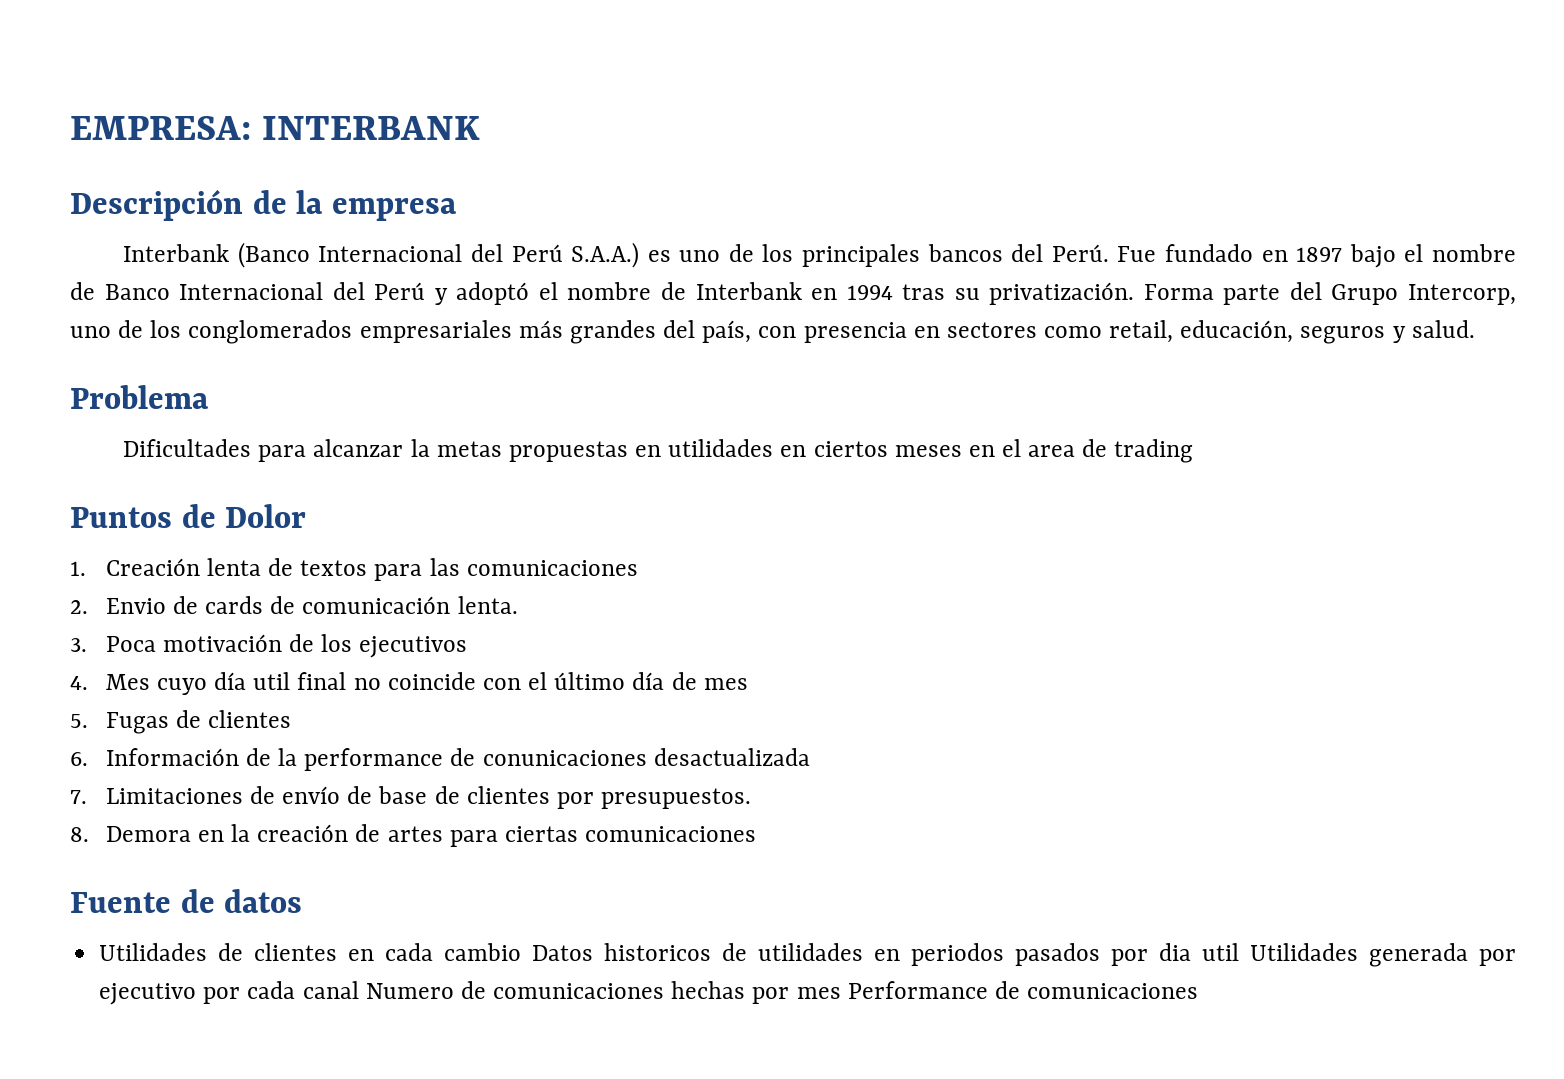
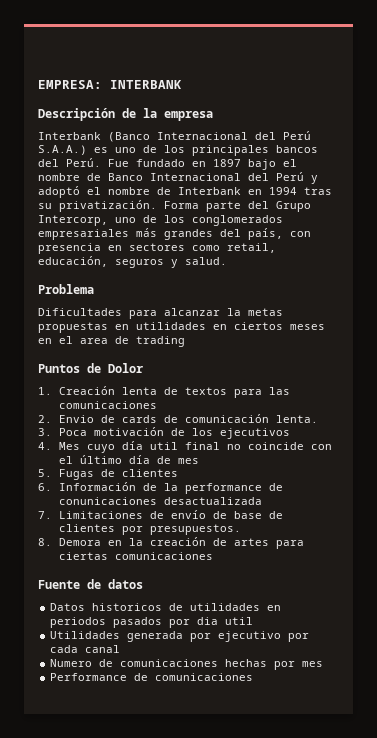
[99,943,522,961] Utilidades de clientes en cada cambio -> (143, 584) none
(1240, 952) none -> (254, 621) //
(359, 990) none -> (121, 649) //
(841, 993) none -> (324, 664) //

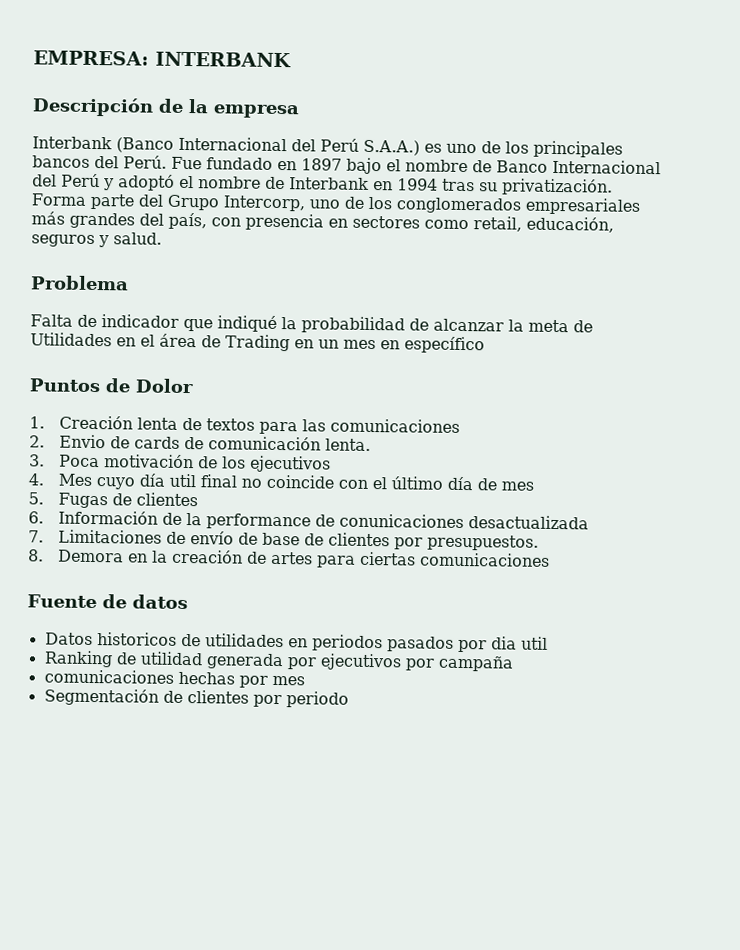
[38,308,283,319] [38,322,325,333] [38,336,185,347] Dificultades para alcanzar la metas propuestas en utilidades en ciertos meses en el area de trading -> [30,314,593,334] [30,332,485,354] Falta de indicador que indiqué la probabilidad de alcanzar la meta de Utilidades en el área de Trading en un mes en específico
[50,631,310,642] [50,645,121,653] [50,659,114,667] Utilidades generada por ejecutivo por cada canal // Numero de -> [43,650,514,672] Ranking de utilidad generada por ejecutivos por campaña //
[50,673,254,681] Performance de comunicaciones -> [43,688,349,708] Segmentación de clientes por periodo

